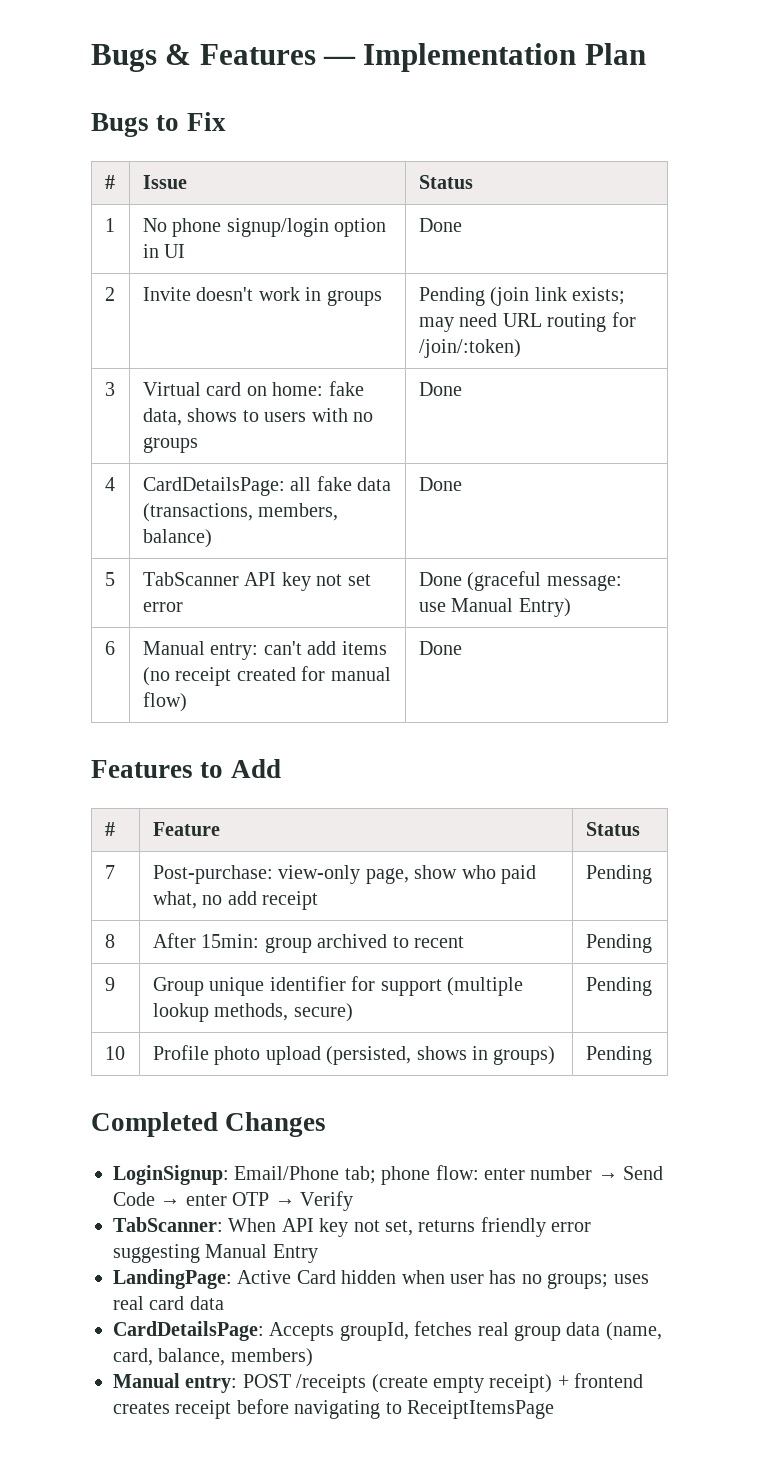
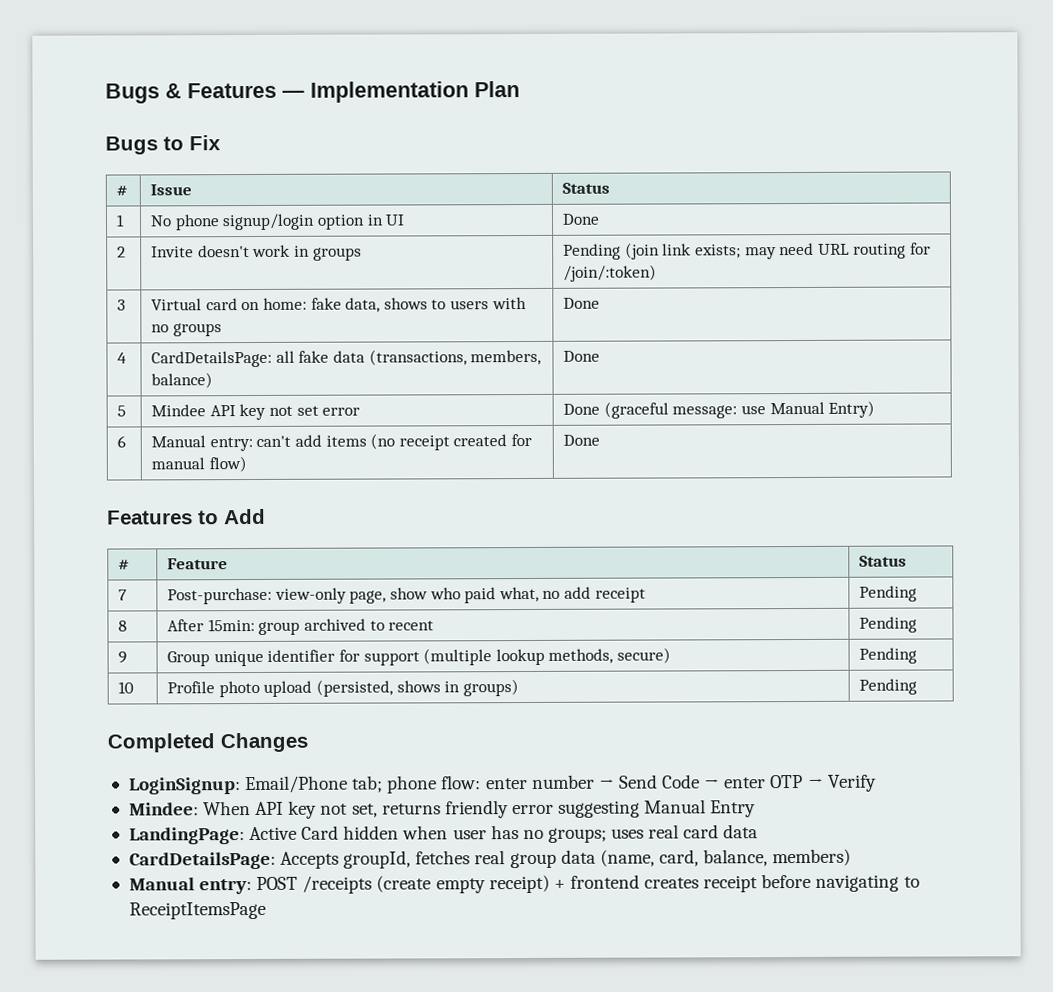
[142,572,239,586] TabScanner -> [151,404,207,417] Mindee
[113,1217,223,1232] TabScanner: -> [128,802,199,816] Mindee:

